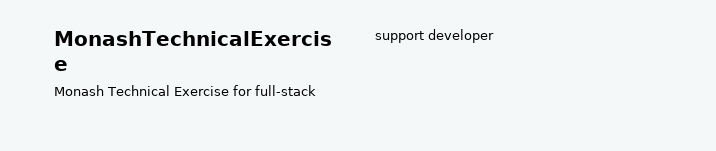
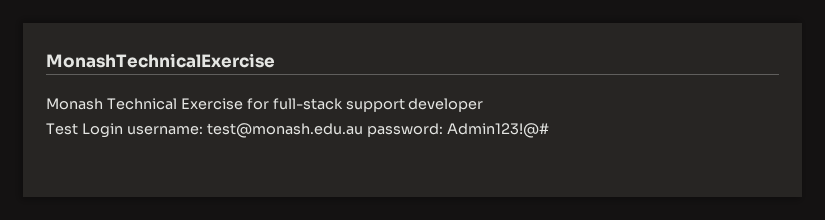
(494, 36) none -> [46,123,549,138] // Test Login username: test@monash.edu.au password: Admin123!@#

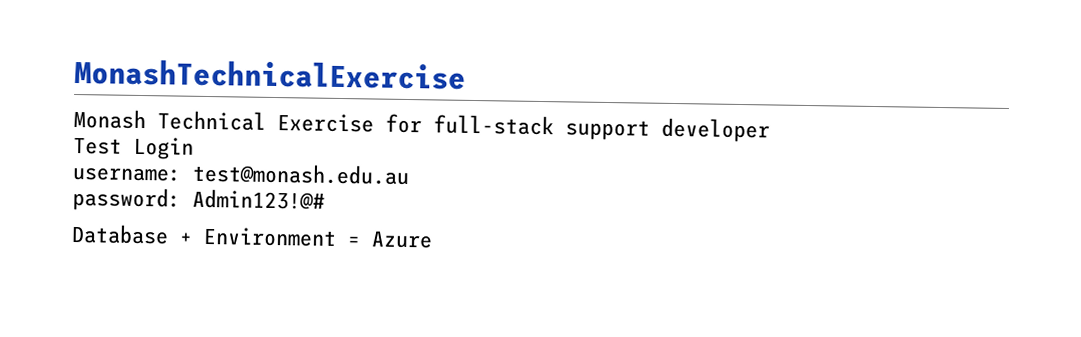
(123, 130) none -> (194, 148) //
(363, 130) none -> (410, 174) //
(549, 130) none -> [71,223,433,249] // Database + Environment = Azure

